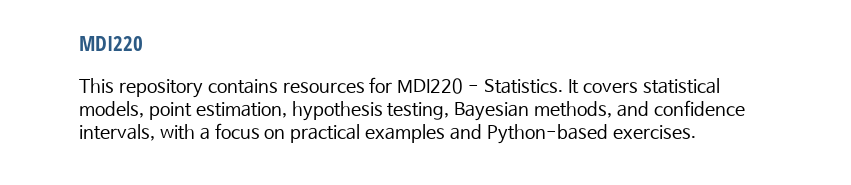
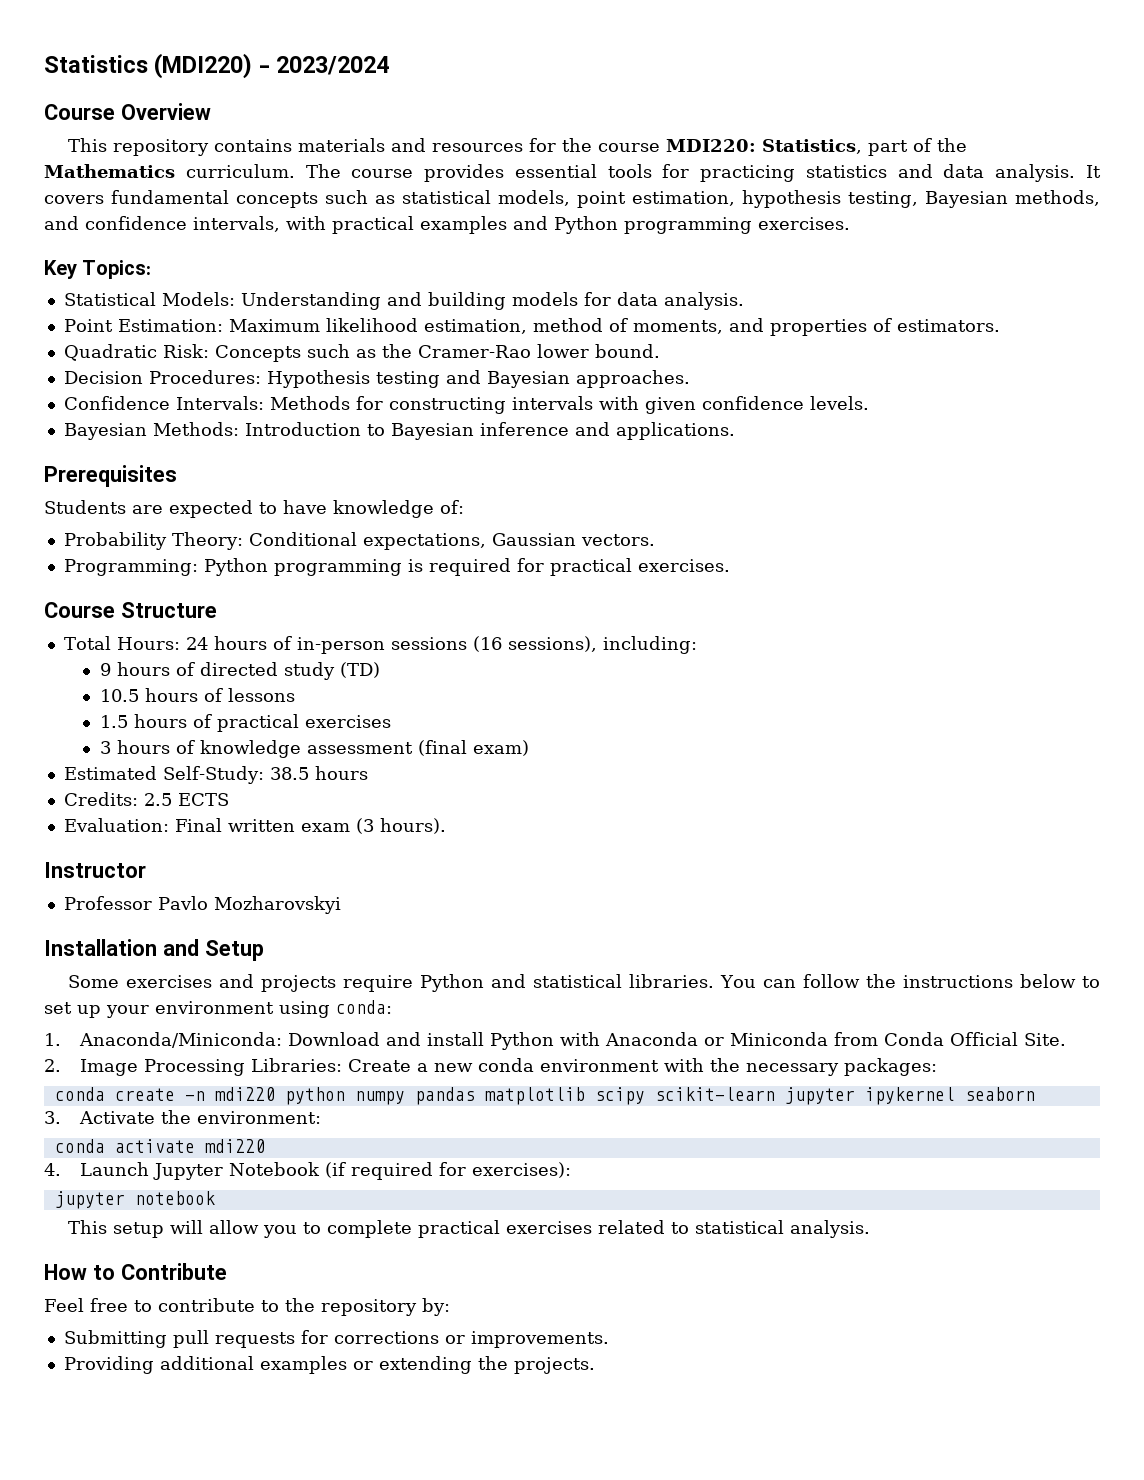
[79,36,143,51] [79,77,638,98] MDI220 // This repository contains resources for MDI220 - Statistics. It covers -> [44,53,390,79] [44,103,211,120] [67,138,967,156] [44,164,1101,182] [44,190,395,208] Statistics (MDI220) - 2023/2024 // Course Overview // This repository contains materials and resources for the course MDI220: Statistics, part of the Mathematics curriculum. The course provides essential tools for practicing statistics and data analysis. It covers fundamental concepts such as
[199,123,286,140] a focus on -> (326, 223) none
[486,124,696,144] Python-based exercises. -> [554,216,850,234] [44,260,152,279] [63,292,744,310] [63,318,1000,336] [63,344,660,362] [63,370,690,388] [63,396,869,414] [63,422,735,440] [44,465,177,487] [44,500,464,518] [63,532,655,550] [63,558,730,576] [44,602,217,618] [63,636,697,654] [99,662,380,680] [99,688,295,702] [99,714,391,732] [99,740,529,758] [63,766,368,784] [63,792,229,806] [63,818,446,834] [44,862,146,878] [63,896,341,914] [44,939,264,961] [67,974,1100,992] [44,1000,392,1018] [44,1032,1066,1050] [44,1058,937,1076] [54,1087,1035,1105] [44,1110,321,1124] [54,1139,265,1153] [44,1162,571,1180] [54,1191,215,1209] [67,1220,870,1238] [44,1263,227,1280] [44,1298,450,1316] [63,1330,609,1348] [63,1356,595,1374] Python programming exercises. // Key Topics: // Statistical Models: Understanding and building models for data analysis. // Point Estimation: Maximum likelihood estimation, method of moments, and properties of estimators. // Quadratic Risk: Concepts such as the Cramer-Rao lower bound. // Decision Procedures: Hypothesis testing and Bayesian approaches. // Confidence Intervals: Methods for constructing intervals with given confidence levels. // Bayesian Methods: Introduction to Bayesian inference and applications. // Prerequisites // Students are expected to have knowledge of: // Probability Theory: Conditional expectations, Gaussian vectors. // Programming: Python programming is required for practical exercises. // Course Structure // Total Hours: 24 hours of in-person sessions (16 sessions), including: // 9 hours of directed study (TD) // 10.5 hours of lessons // 1.5 hours of practical exercises // 3 hours of knowledge assessment (final exam) // Estimated Self-Study: 38.5 hours // Credits: 2.5 ECTS // Evaluation: Final written exam (3 hours). // Instructor // Professor Pavlo Mozharovskyi // Installation and Setup // Some exercises and projects require Python and statistical libraries. You can follow the instructions below to set up your environment using conda: // 1. Anaconda/Miniconda: Download and install Python with Anaconda or Miniconda from Conda Official Site. // 2. Image Processing Libraries: Create a new conda environment with the necessary packages: // conda create -n mdi220 python numpy pandas matplotlib scipy scikit-learn jupyter ipykernel seaborn // 3. Activate the environment: // conda activate mdi220 // 4. Launch Jupyter Notebook (if required for exercises): // jupyter notebook // This setup will allow you to complete practical exercises related to statistical analysis. // How to Contribute // Feel free to contribute to the repository by: // Submitting pull requests for corrections or improvements. // Providing additional examples or extending the projects.

